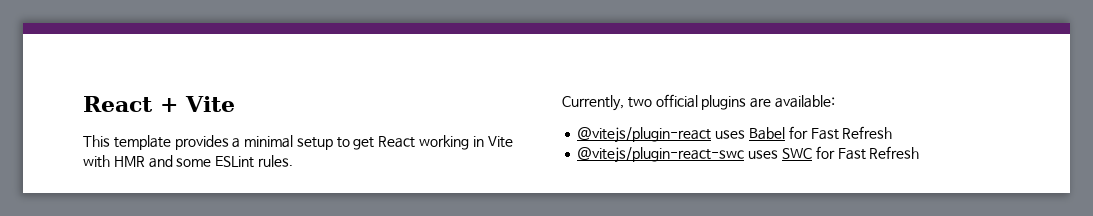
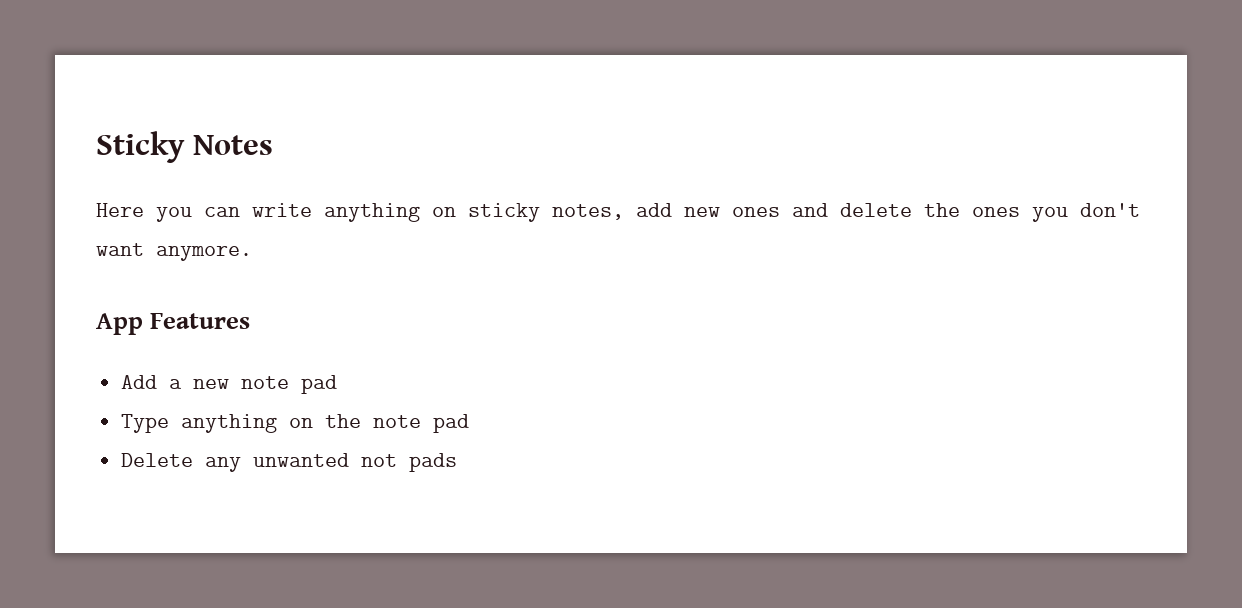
[83,96,235,112] [83,135,513,150] [83,155,293,168] [562,94,835,111] [577,126,893,143] [577,146,920,163] React + Vite // This template provides a minimal setup to get React working in Vite with HMR and some ESLint rules. // Currently, two official plugins are available: // @vitejs/plugin-react uses Babel for Fast Refresh // @vitejs/plugin-react-swc uses SWC for Fast Refresh -> [96,131,273,163] [96,203,1140,222] [96,243,252,261] [96,313,250,335] [121,375,338,394] [121,414,470,433] [121,453,458,472] Sticky Notes // Here you can write anything on sticky notes, add new ones and delete the ones you don't want anymore. // App Features // Add a new note pad // Type anything on the note pad // Delete any unwanted not pads

